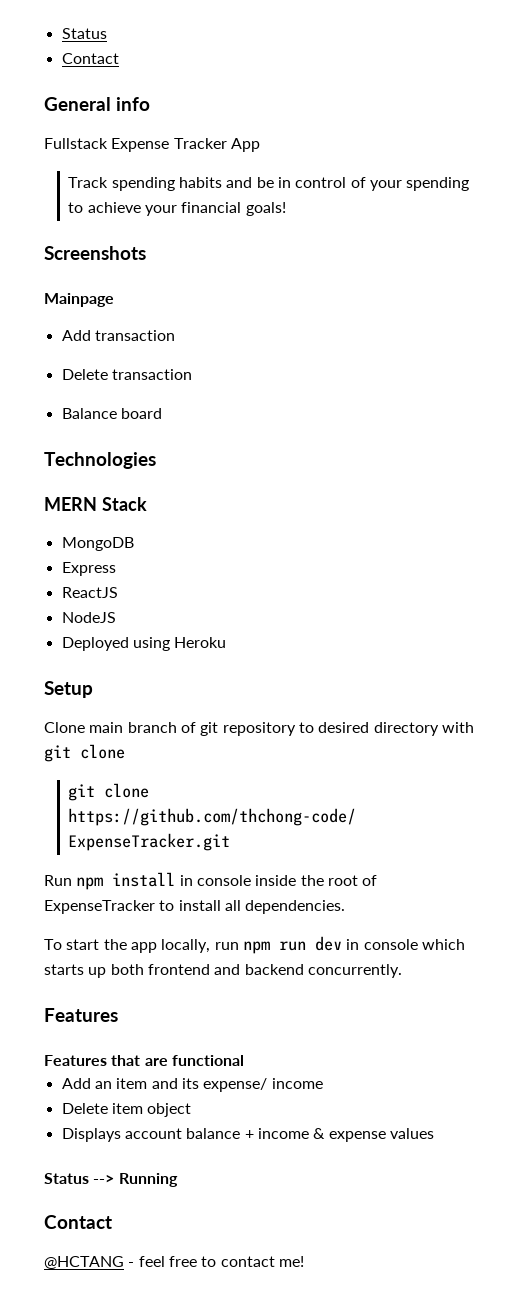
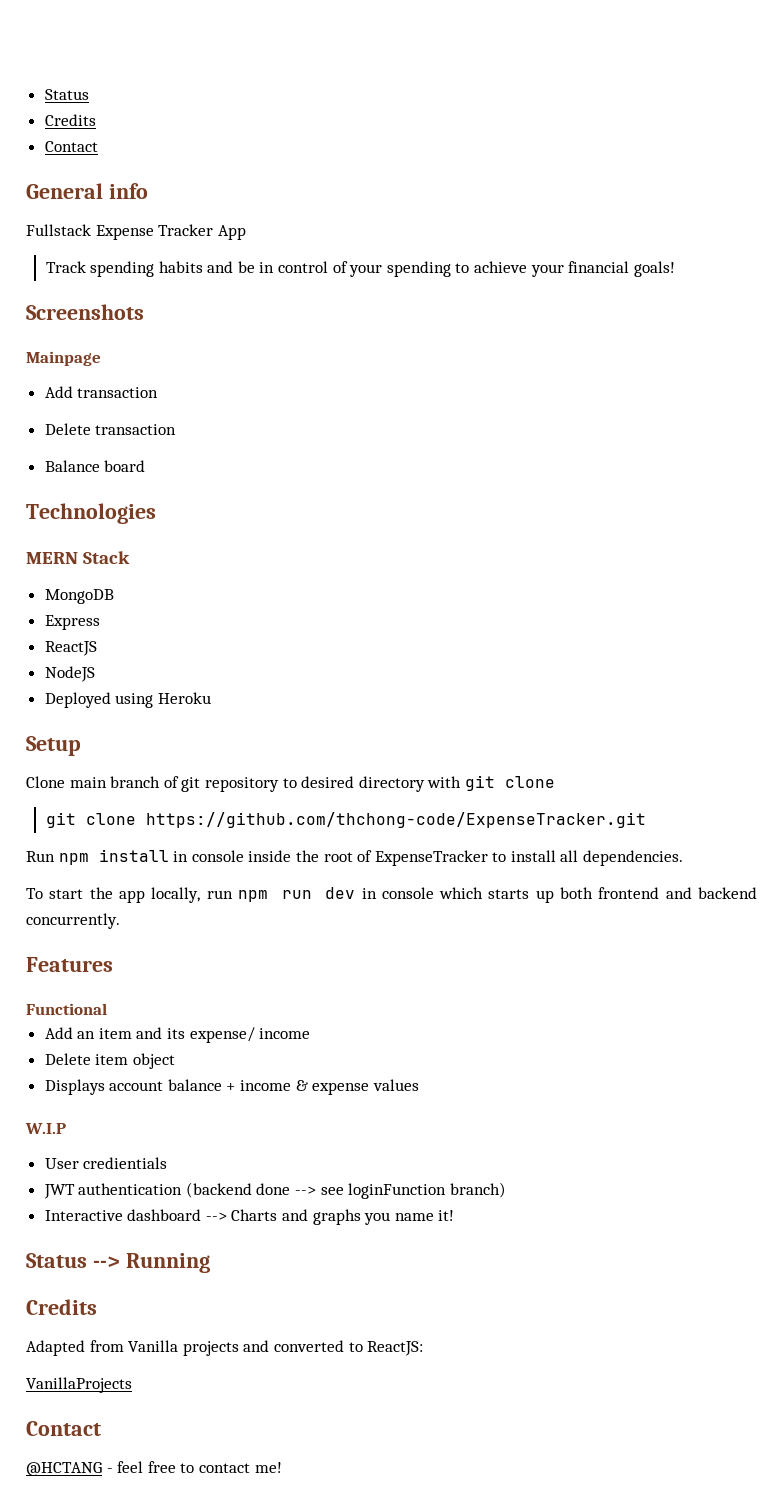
[61,28,107,39] Status -> [44,89,89,100] [44,114,96,126] Status // Credits
[44,1055,244,1066] Features that are functional -> [26,1003,107,1015] Functional
[44,1173,178,1187] Status --> Running -> [25,1123,66,1134] [44,1157,168,1169] [43,1182,506,1199] [44,1209,455,1225] [26,1253,210,1273] [26,1299,97,1315] [26,1340,424,1356] [26,1377,132,1393] W.I.P // User credientials // JWT authentication (backend done --> see loginFunction branch) // Interactive dashboard --> Charts and graphs you name it! // Status --> Running // Credits // Adapted from Vanilla projects and converted to ReactJS: // VanillaProjects

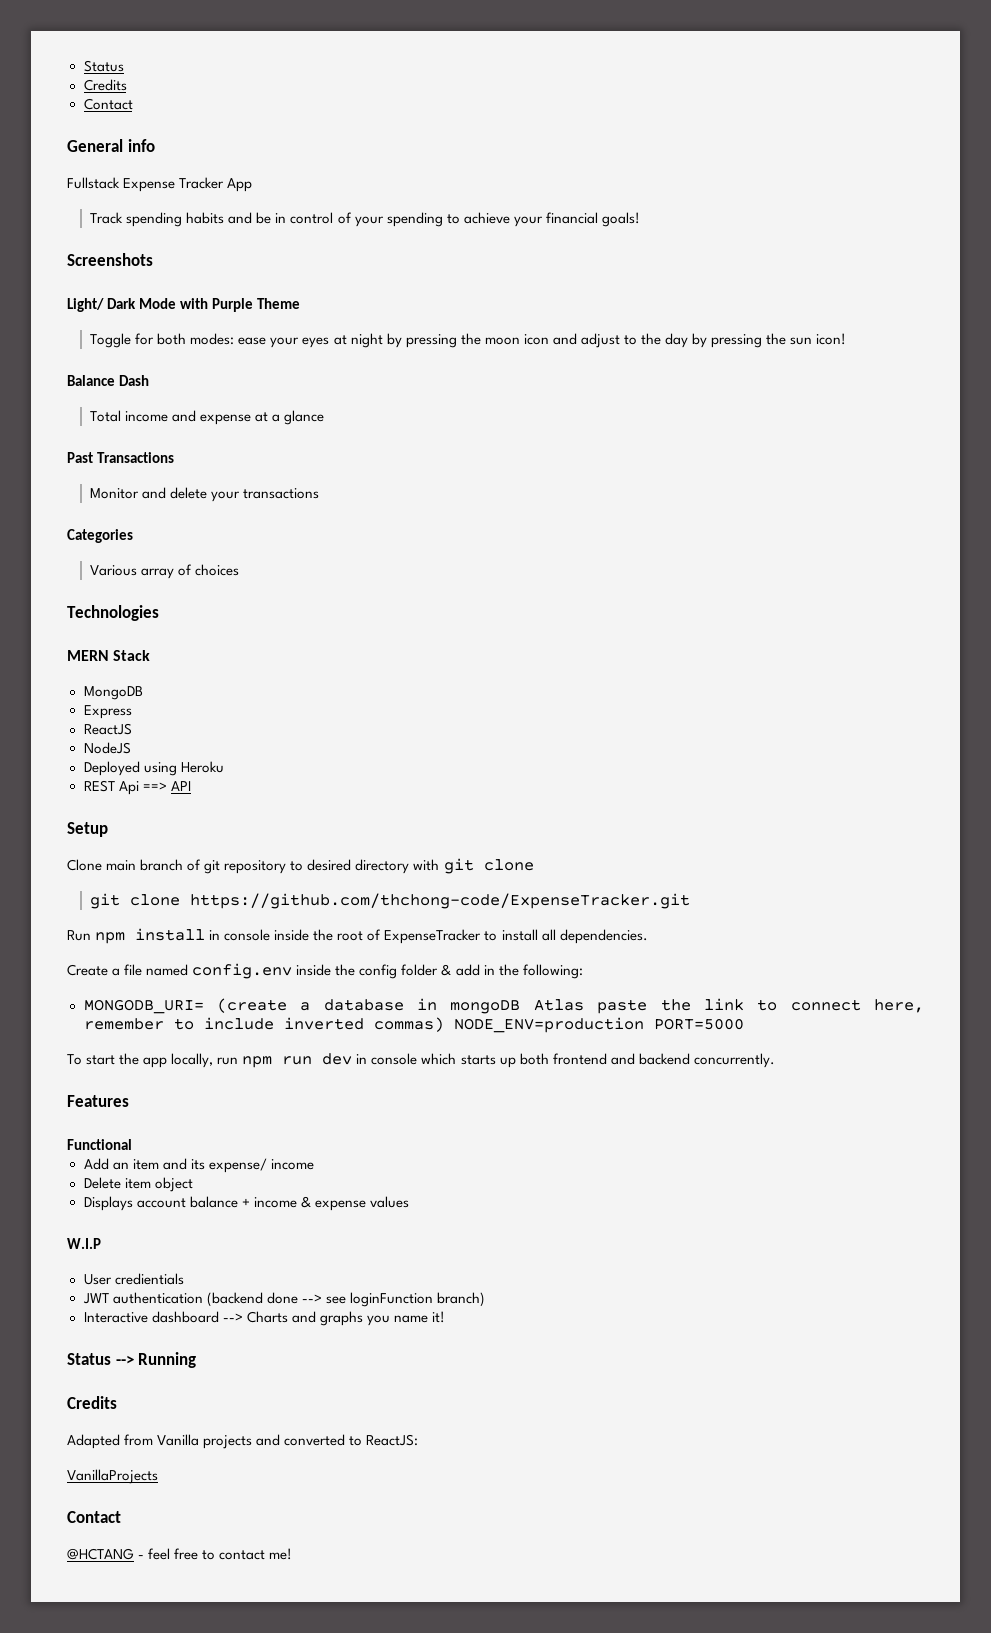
[26,351,101,366] [44,386,159,398] [44,423,177,435] [44,460,146,472] Mainpage // Add transaction // Delete transaction // Balance board -> [67,298,301,312] [90,333,847,348] [67,375,150,386] [90,410,325,425] [67,452,175,463] [90,487,320,502] [67,529,133,543] [90,564,240,579] Light/ Dark Mode with Purple Theme // Toggle for both modes: ease your eyes at night by pressing the moon icon and adjust to the day by pressing the sun icon! // Balance Dash // Total income and expense at a glance // Past Transactions // Monitor and delete your transactions // Categories // Various array of choices
(211, 698) none -> [83,780,191,795] // REST Api ==> API
(684, 858) none -> [67,963,583,979] [83,998,924,1014] [83,1017,744,1033] // Create a file named config.env inside the config folder & add in the following: // MONGODB_URI= (create a database in mongoDB Atlas paste the link to connect here, remember to include inverted commas) NODE_ENV=production PORT=5000

